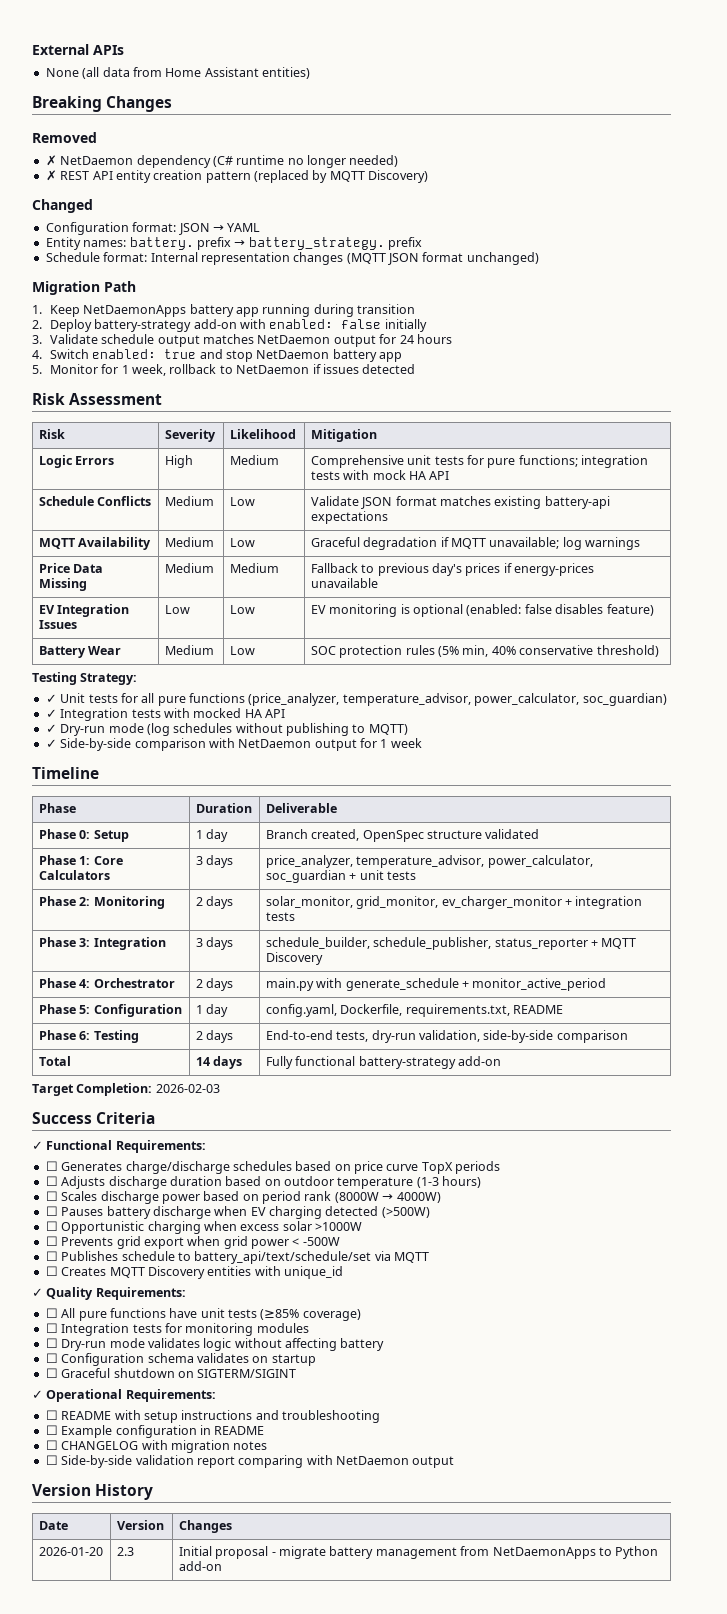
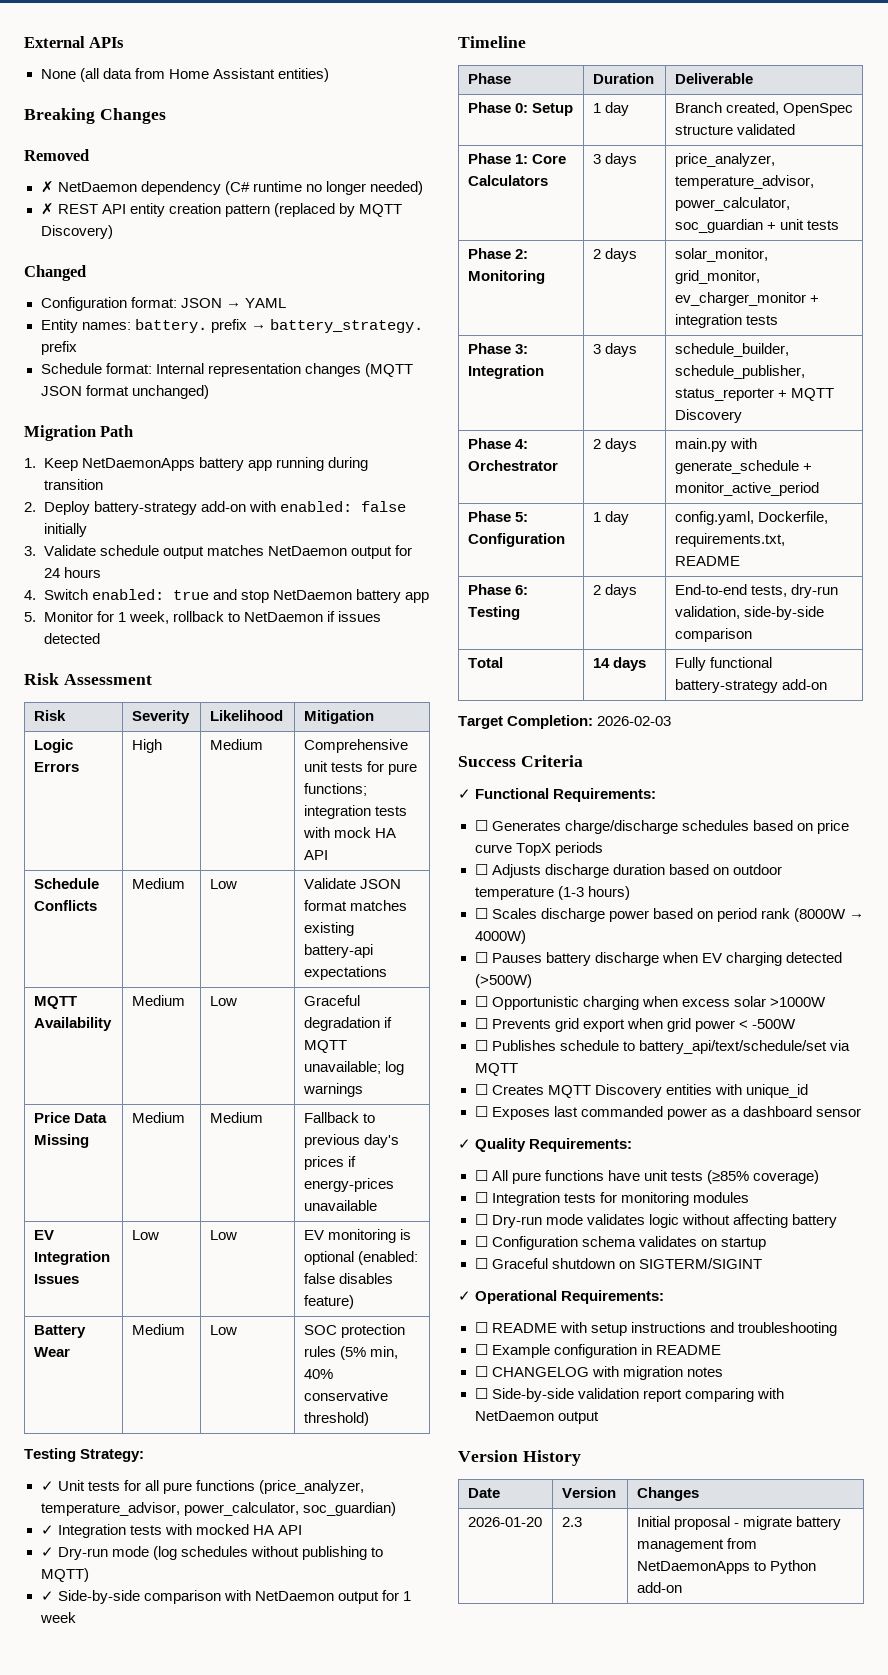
(343, 1272) none -> [474,1106,861,1120] // ☐ Exposes last commanded power as a dashboard sensor

